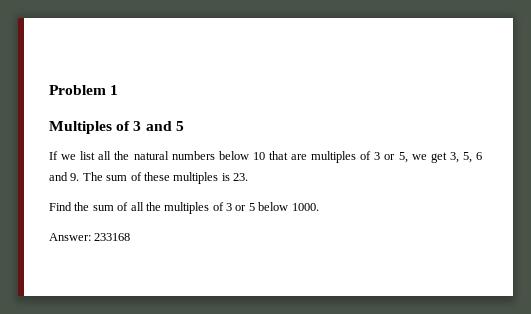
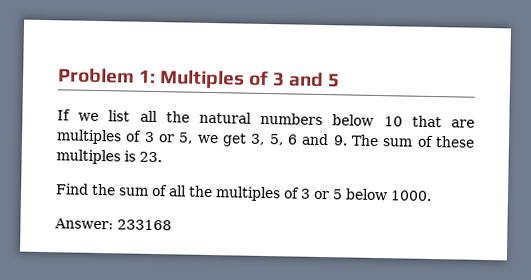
[110,85,119,95] 1 // -> [139,69,157,84] 1:

